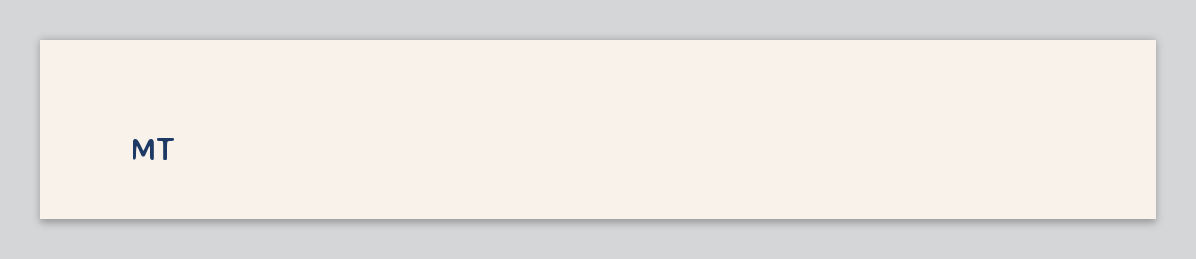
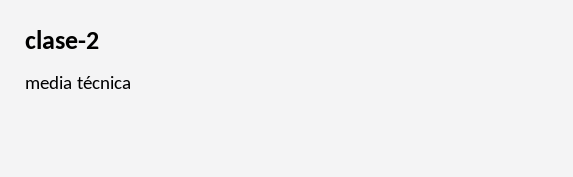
[130,138,175,160] MT -> [25,30,99,49] [25,76,131,89] clase-2 // media técnica

